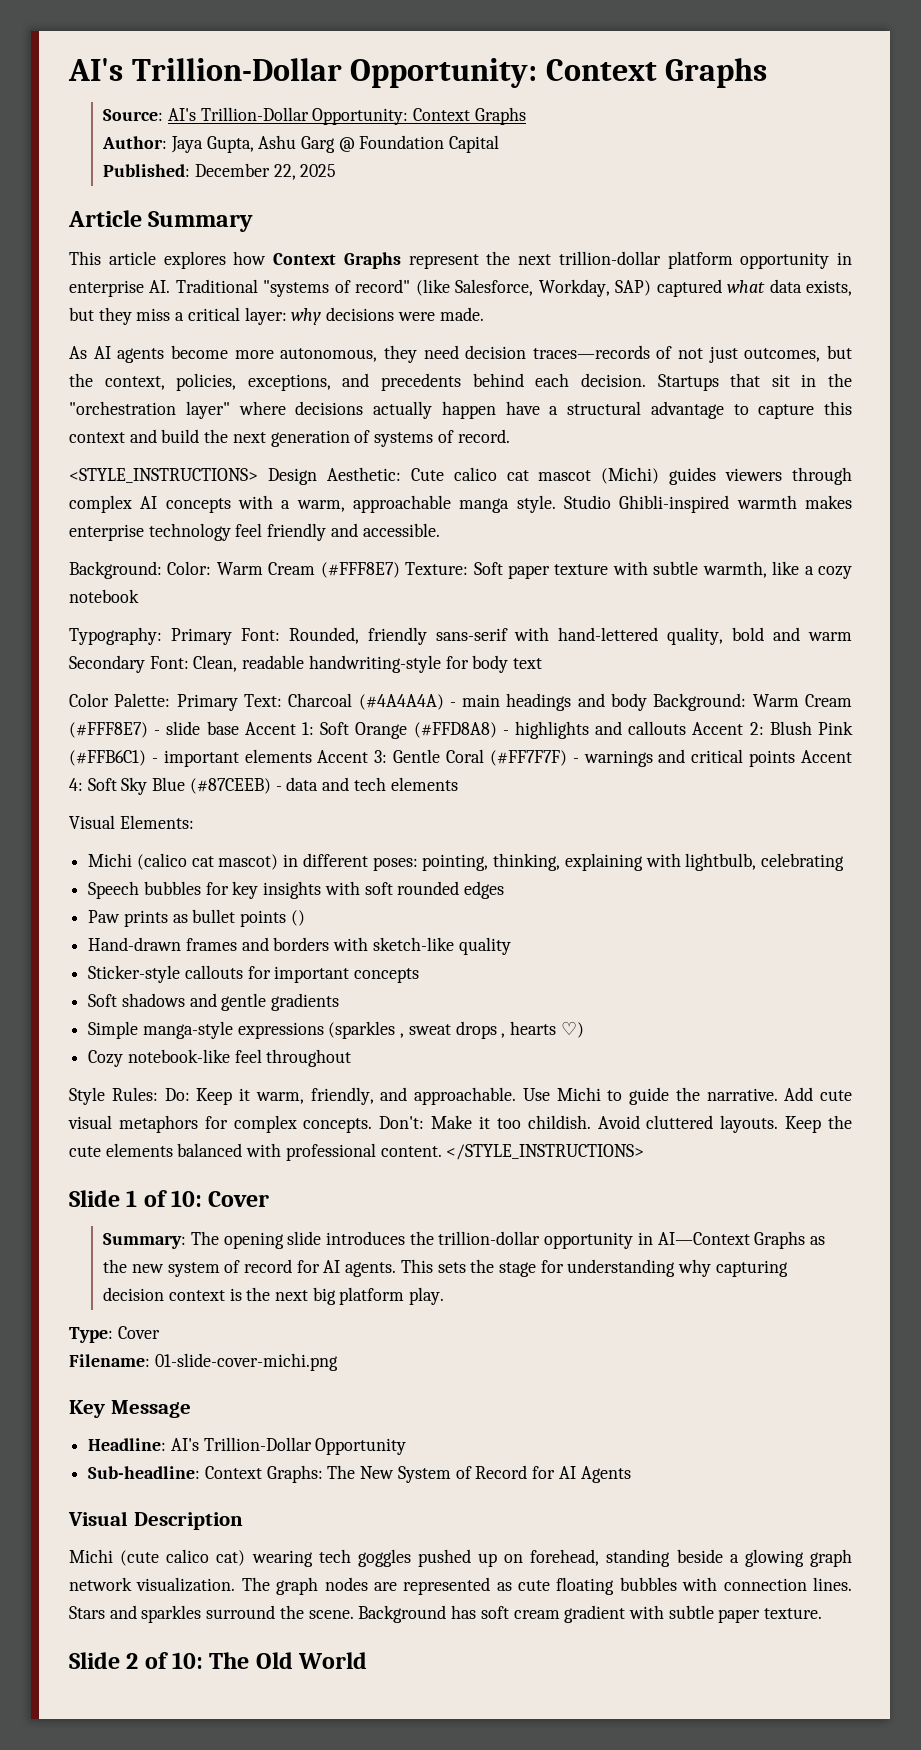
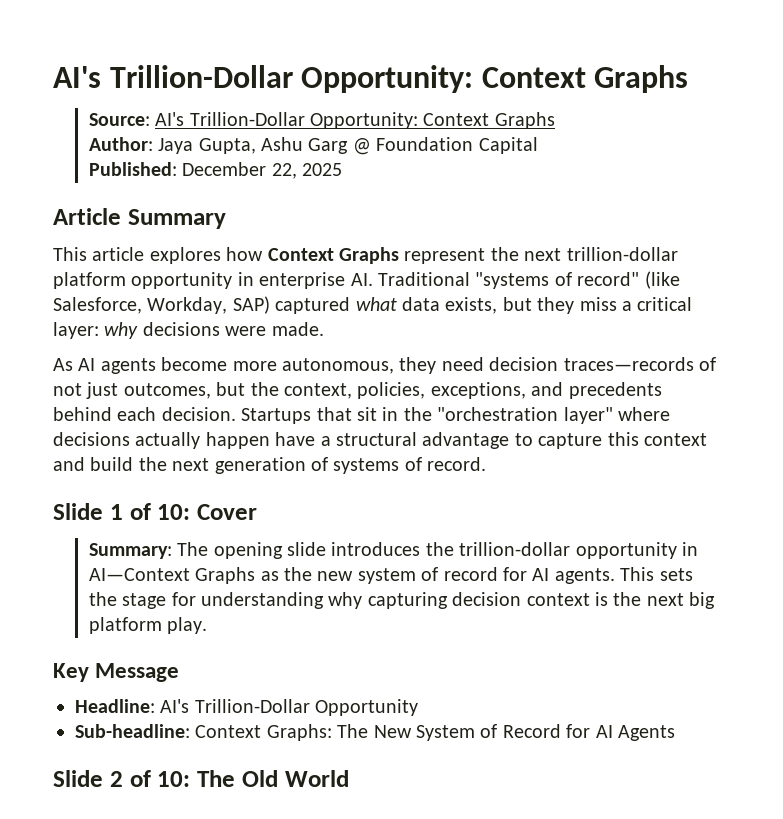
[69,467,852,485] [69,495,853,513] [69,523,440,541] [69,561,853,579] [69,589,139,603] [69,627,852,645] [69,655,543,673] [69,693,852,711] [69,721,853,739] [69,749,852,767] [69,777,458,795] [69,815,194,829] [88,853,844,871] [88,881,505,899] [88,909,305,927] [88,937,511,955] [88,965,420,983] [88,993,340,1011] [88,1021,584,1039] [88,1049,352,1067] [69,1087,852,1105] [68,1115,852,1133] [69,1143,645,1161] // <STYLE_INSTRUCTIONS> Design Aesthetic: Cute calico cat mascot (Michi) guides viewers through complex AI concepts with a warm, approachable manga style. Studio Ghibli-inspired warmth makes enterprise technology feel friendly and accessible. // Background: Color: Warm Cream (#FFF8E7) Texture: Soft paper texture with subtle warmth, like a cozy notebook // Typography: Primary Font: Rounded, friendly sans-serif with hand-lettered quality, bold and warm Secondary Font: Clean, readable handwriting-style for body text // Color Palette: Primary Text: Charcoal (#4A4A4A) - main headings and body Background: Warm Cream (#FFF8E7) - slide base Accent 1: Soft Orange (#FFD8A8) - highlights and callouts Accent 2: Blush Pink (#FFB6C1) - important elements Accent 3: Gentle Coral (#FF7F7F) - warnings and critical points Accent 4: Soft Sky Blue (#87CEEB) - data and tech elements // Visual Elements: // Michi (calico cat mascot) in different poses: pointing, thinking, explaining with lightbulb, celebrating // Speech bubbles for key insights with soft rounded edges // Paw prints as bullet points () // Hand-drawn frames and borders with sketch-like quality // Sticker-style callouts for important concepts // Soft shadows and gentle gradients // Simple manga-style expressions (sparkles , sweat drops , hearts ♡) // Cozy notebook-like feel throughout // Style Rules: Do: Keep it warm, friendly, and approachable. Use Michi to guide the narrative. Add cute visual metaphors for complex concepts. Don't: Make it too childish. Avoid cluttered layouts. Keep the cute elements balanced with professional content. </STYLE_INSTRUCTIONS> -> (487, 464) none
[69,1326,160,1343] [69,1353,338,1371] // Type: Cover // Filename: 01-slide-cover-michi.png -> (208, 625) none
[68,1511,243,1530] [69,1549,852,1567] [69,1577,852,1595] [69,1605,823,1623] // Visual Description // Michi (cute calico cat) wearing tech goggles pushed up on forehead, standing beside a glowing graph network visualization. The graph nodes are represented as cute floating bubbles with connection lines. Stars and sparkles surround the scene. Background has soft cream gradient with subtle paper texture. -> (675, 733) none

